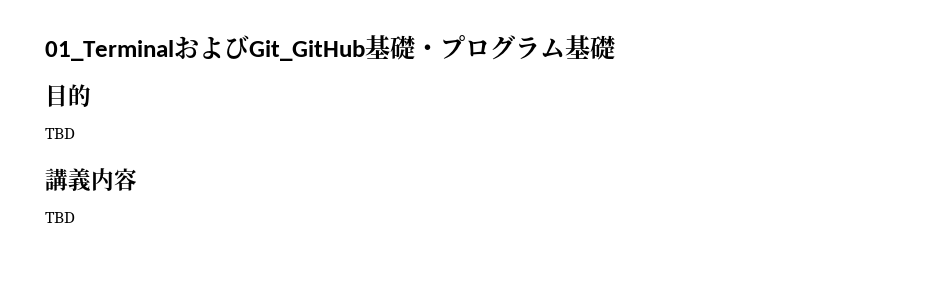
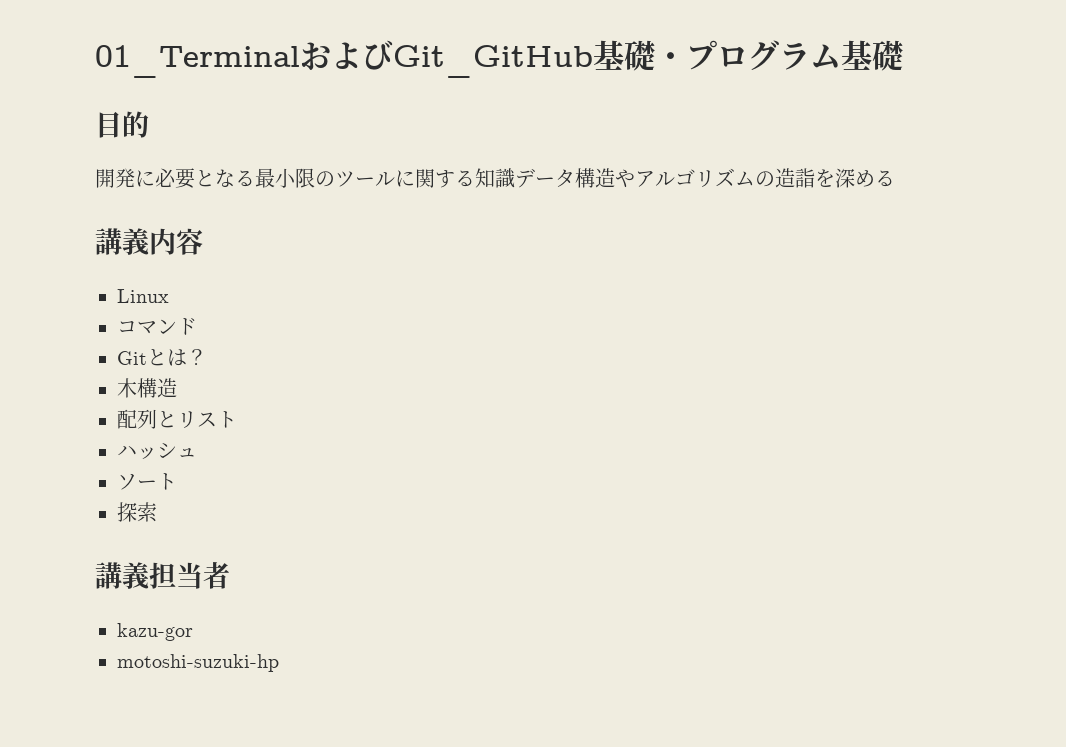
[45,128,75,139] [45,168,137,192] [45,212,75,223] TBD // 講義内容 // TBD -> [95,168,895,189] [95,228,203,255] [117,289,169,303] [117,318,197,335] [117,349,207,366] [117,378,177,398] [117,409,237,429] [117,443,197,460] [117,473,177,490] [117,502,157,522] [95,562,230,589] [117,623,193,641] [117,654,279,672] 開発に必要となる最小限のツールに関する知識データ構造やアルゴリズムの造詣を深める // 講義内容 // Linux // コマンド // Gitとは？ // 木構造 // 配列とリスト // ハッシュ // ソート // 探索 // 講義担当者 // kazu-gor // motoshi-suzuki-hp

